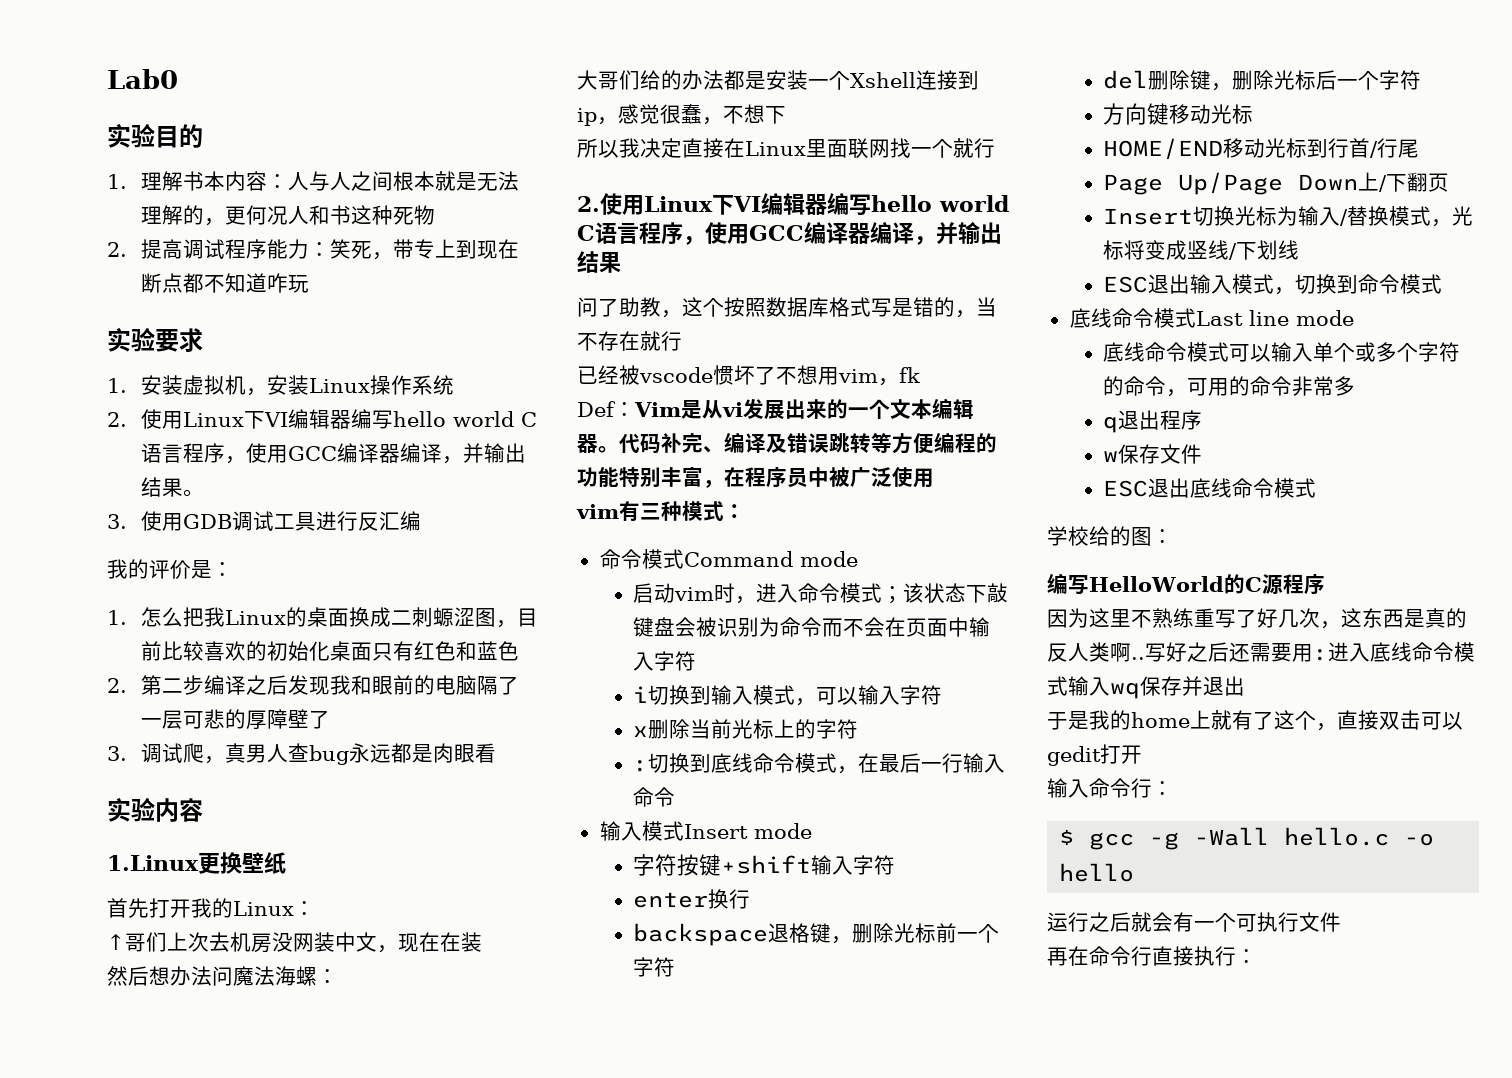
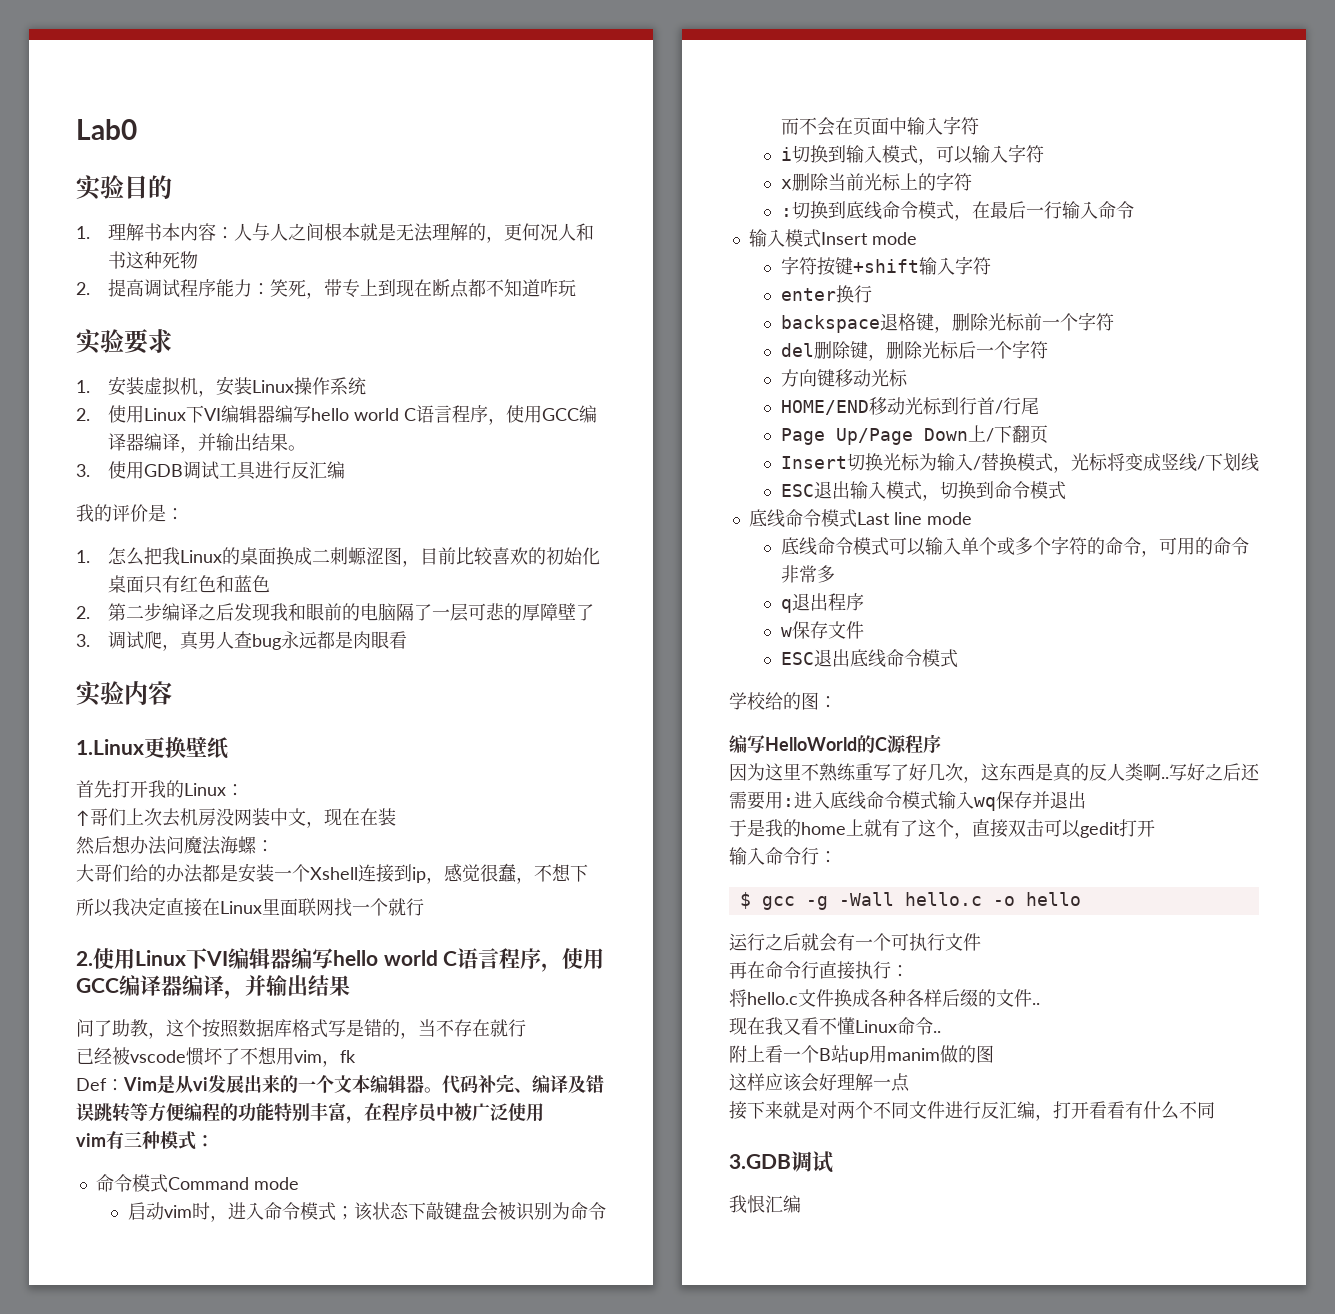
(1257, 956) none -> [729,989,1040,1007] [729,1017,941,1035] [729,1045,994,1064] [729,1073,910,1092] [729,1101,1215,1121] [729,1151,833,1173] [729,1195,801,1213] // 将hello.c文件换成各种各样后缀的文件.. // 现在我又看不懂Linux命令.. // 附上看一个B站up用manim做的图 // 这样应该会好理解一点 // 接下来就是对两个不同文件进行反汇编，打开看看有什么不同 // 3.GDB调试 // 我恨汇编

